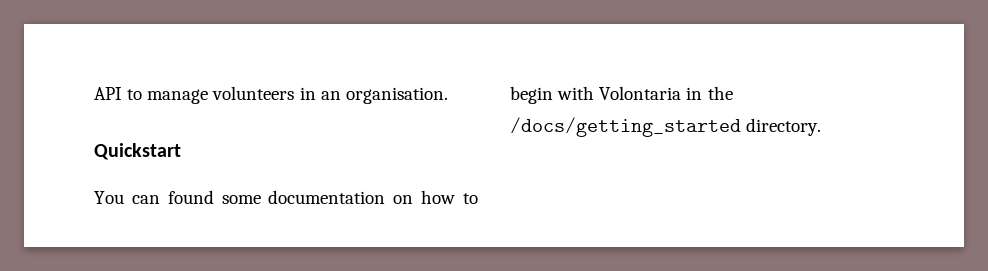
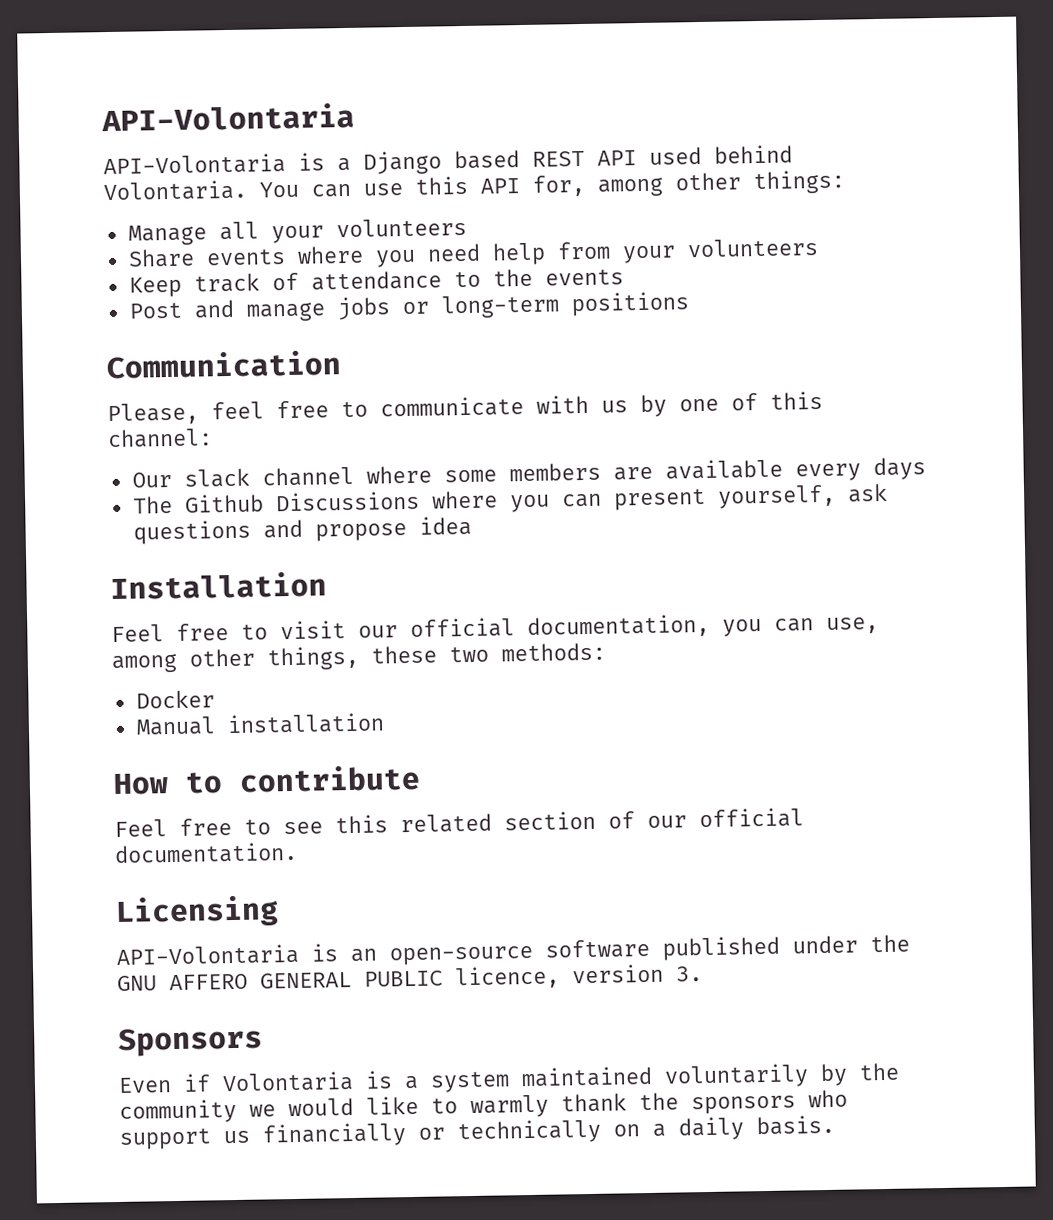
[94,86,448,104] [94,143,181,160] [94,190,478,204] [510,86,733,104] [510,117,822,137] API to manage volunteers in an organisation. // Quickstart // You can found some documentation on how to begin with Volontaria in the /docs/getting_started directory. -> [101,102,355,133] [103,144,793,176] [103,169,845,202] [127,217,467,246] [127,238,819,268] [128,268,624,298] [128,291,690,322] [106,350,341,380] [107,390,823,426] [107,428,213,449] [131,457,926,488] [132,483,888,514] [132,515,472,545] [110,571,327,601] [111,613,879,643] [111,642,606,674] [135,690,215,709] [135,712,385,736] [113,764,421,796] [114,807,804,838] [114,841,298,864] [115,895,279,928] [116,934,910,966] [117,963,703,991] [118,1026,263,1057] [118,1062,900,1093] [119,1089,848,1124] [119,1114,835,1150] API-Volontaria // API-Volontaria is a Django based REST API used behind Volontaria. You can use this API for, among other things: // Manage all your volunteers // Share events where you need help from your volunteers // Keep track of attendance to the events // Post and manage jobs or long-term positions // Communication // Please, feel free to communicate with us by one of this channel: // Our slack channel where some members are available every days // The Github Discussions where you can present yourself, ask questions and propose idea // Installation // Feel free to visit our official documentation, you can use, among other things, these two methods: // Docker // Manual installation // How to contribute // Feel free to see this related section of our official documentation. // Licensing // API-Volontaria is an open-source software published under the GNU AFFERO GENERAL PUBLIC licence, version 3. // Sponsors // Even if Volontaria is a system maintained voluntarily by the community we would like to warmly thank the sponsors who support us financially or technically on a daily basis.

